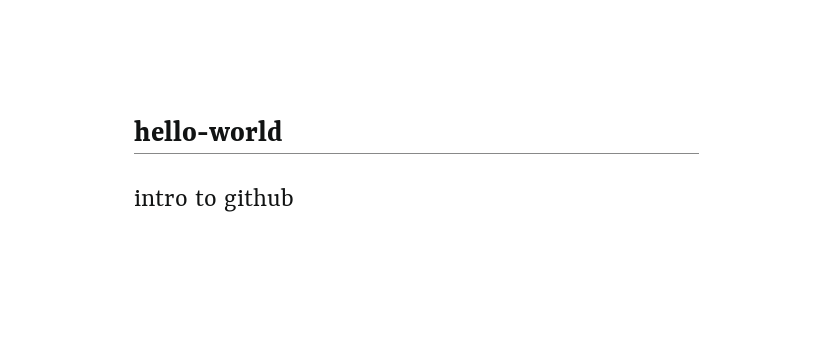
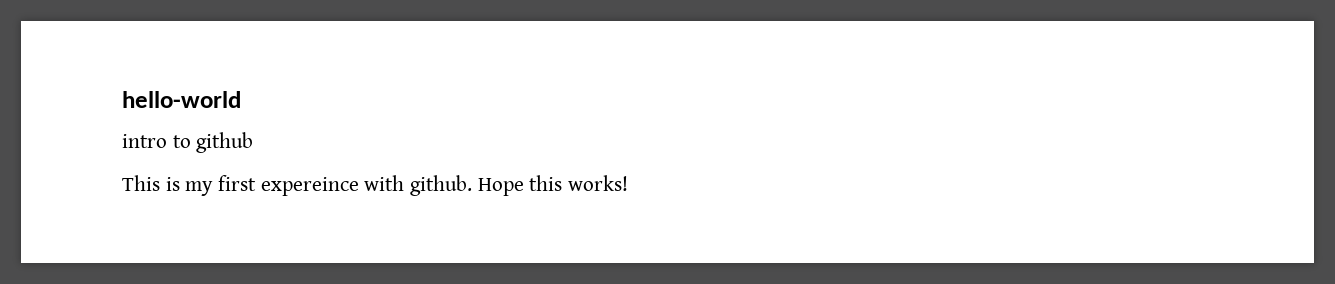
(295, 200) none -> [122,175,629,196] // This is my first expereince with github. Hope this works!

